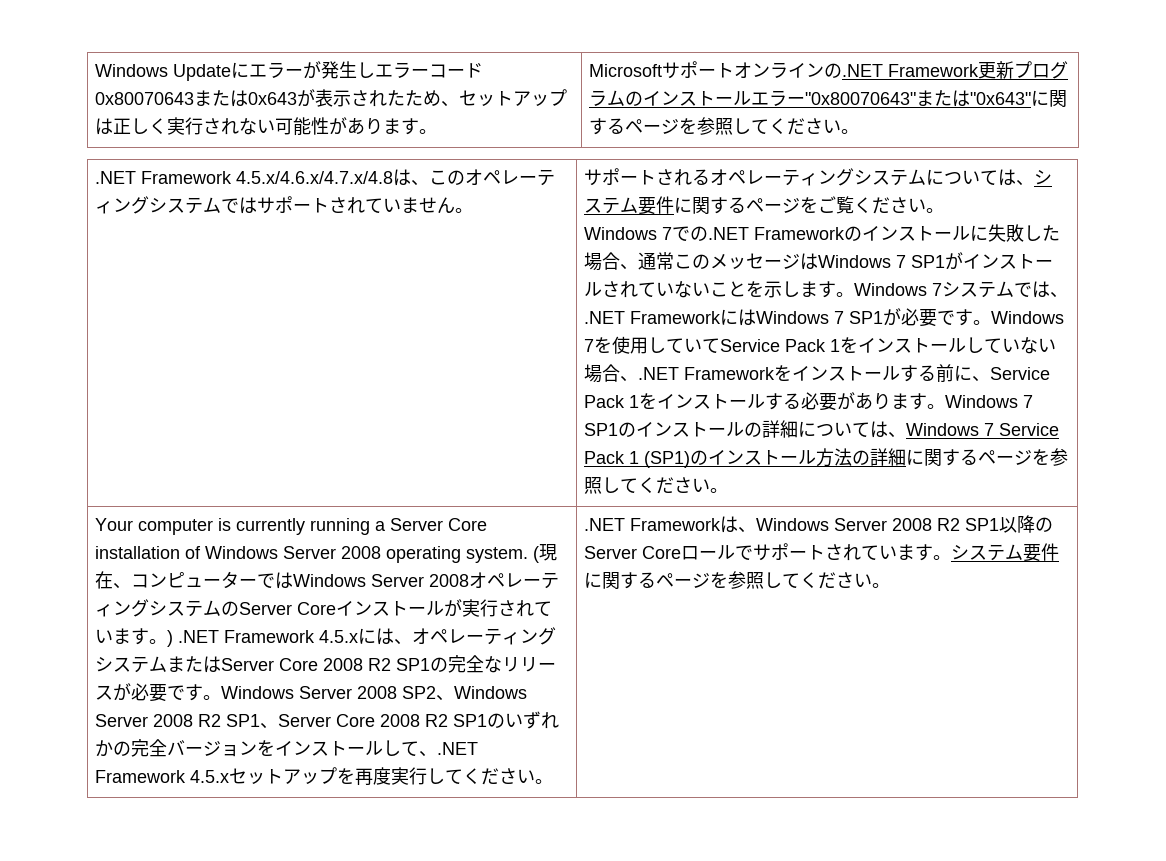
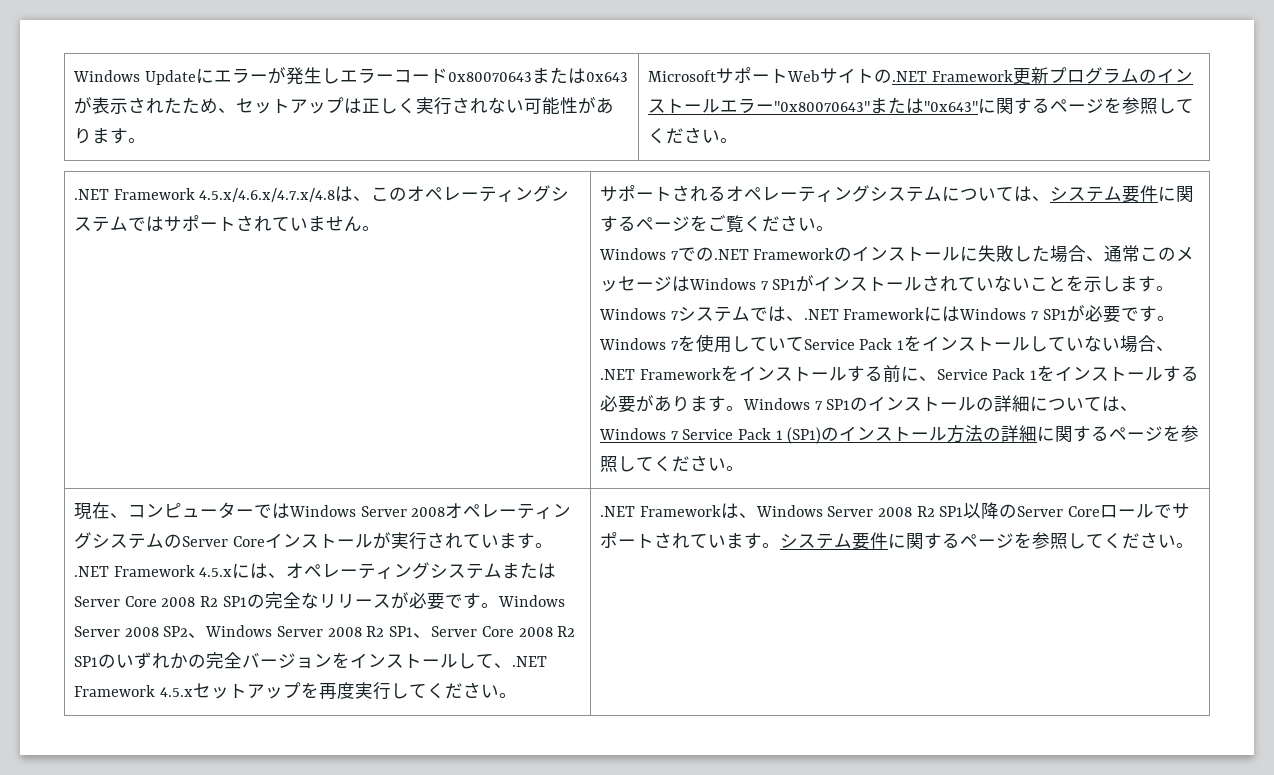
[734,62,825,79] オンライン -> [786,68,874,84] Webサイト
[805,90,1032,107] "0x80070643"または"0x643" -> [773,97,978,114] ''0x80070643''または''0x643''
[95,518,488,535] [95,546,540,563] Your computer is currently running a Server Core installation of Windows Server 2008 operating system. ( -> (744, 468) none
[167,630,174,647] ) -> (553, 545) none

